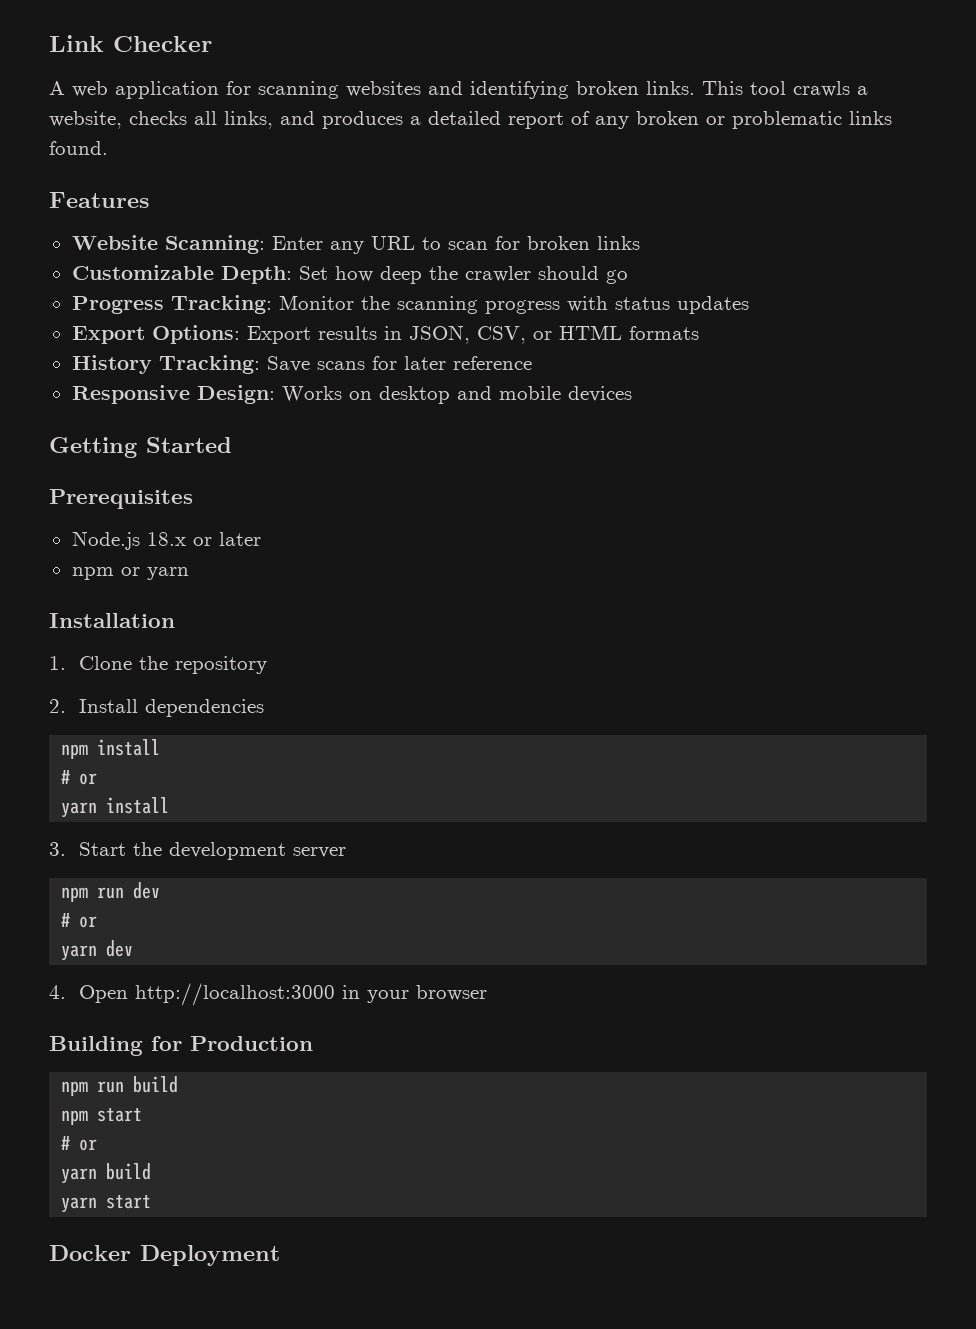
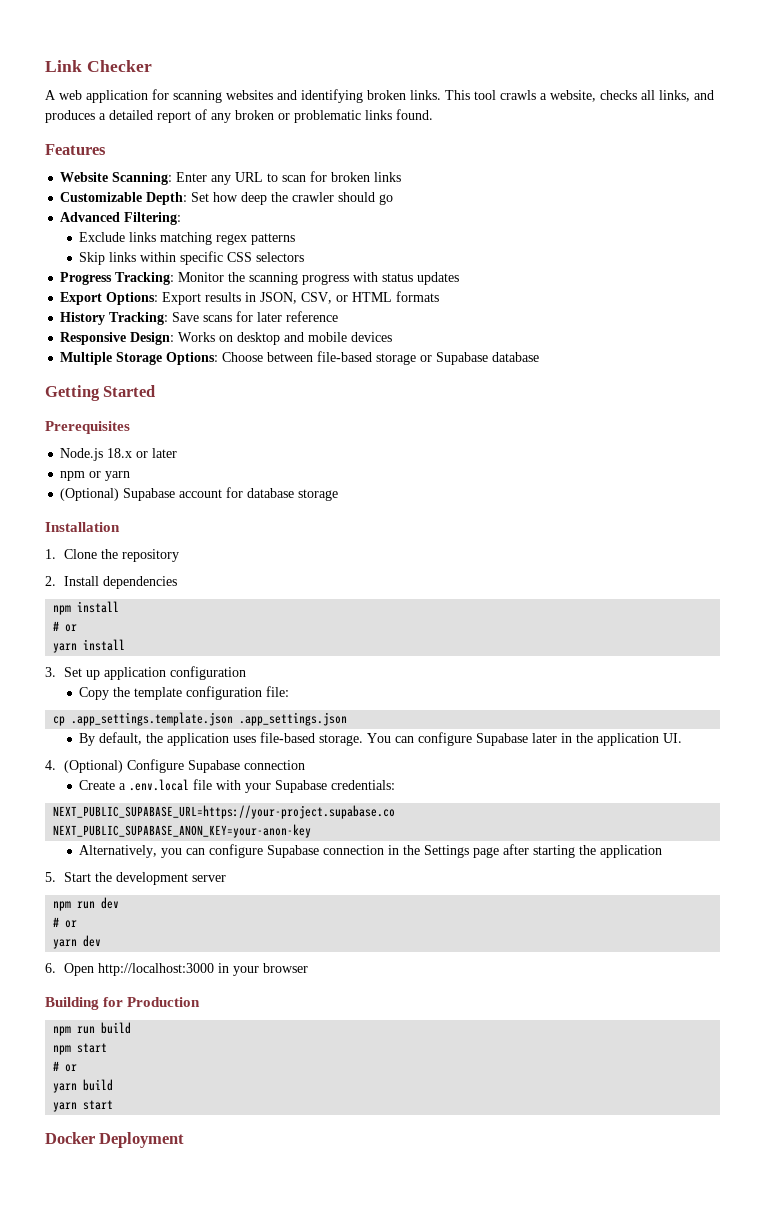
(628, 277) none -> [60,212,182,225] [79,232,296,245] [79,251,305,265] // Advanced Filtering: // Exclude links matching regex patterns // Skip links within specific CSS selectors
(632, 394) none -> [60,351,540,365] // Multiple Storage Options: Choose between file-based storage or Supabase database
(189, 573) none -> [60,487,339,501] // (Optional) Supabase account for database storage
(66, 849) none -> [63,666,246,680] [79,686,290,700] [53,712,348,726] [79,732,683,746] [45,759,305,773] [79,779,396,793] [53,805,396,819] [53,824,312,838] [79,844,663,858] [45,872,56,882] Set up application configuration // Copy the template configuration file: // cp .app_settings.template.json .app_settings.json // By default, the application uses file-based storage. You can configure Supabase later in the application UI. // 4. (Optional) Configure Supabase connection // Create a .env.local file with your Supabase credentials: // NEXT_PUBLIC_SUPABASE_URL=https://your-project.supabase.co // NEXT_PUBLIC_SUPABASE_ANON_KEY=your-anon-key // Alternatively, you can configure Supabase connection in the Settings page after starting the application // 5.
[49,985,66,999] 4. -> [45,963,56,973] 6.

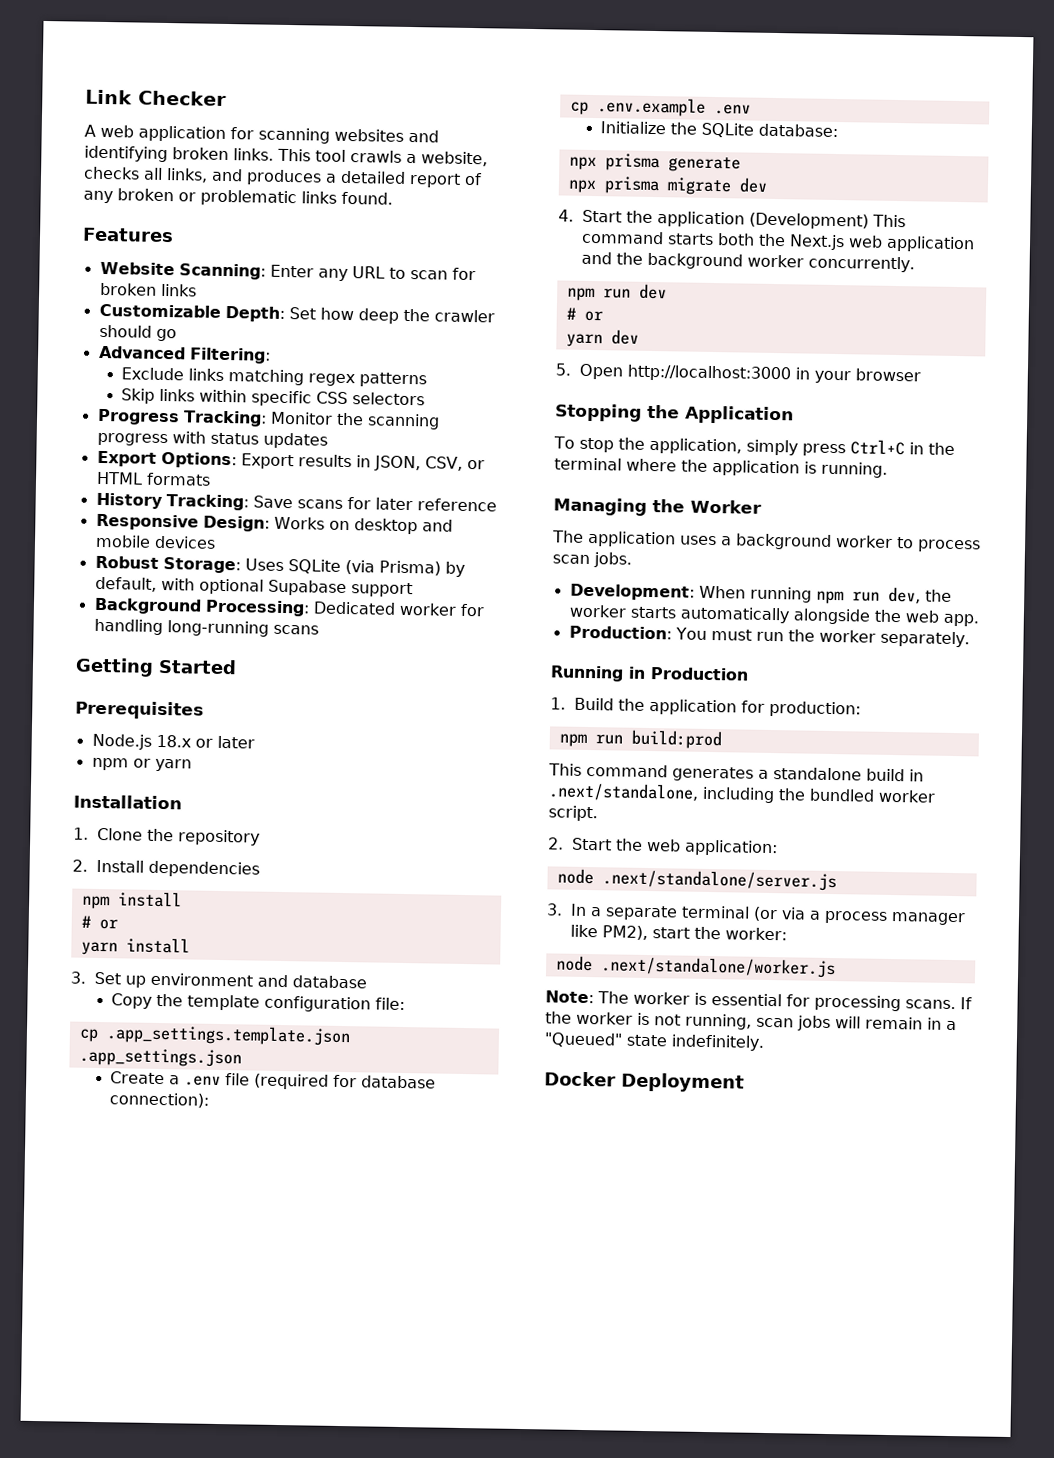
[60,351,540,365] Multiple Storage Options: Choose between file-based storage or Supabase database -> [94,555,465,577] [94,576,413,598] [93,597,485,617] [93,618,319,637] Robust Storage: Uses SQLite (via Prisma) by default, with optional Supabase support // Background Processing: Dedicated worker for handling long-running scans
[60,487,339,501] // (Optional) Supabase account for database storage -> (192, 765) none
[103,666,246,680] application configuration -> [149,972,367,989] environment and database
[79,732,683,746] [45,759,305,773] [79,779,396,793] [53,805,396,819] [53,824,312,838] [79,844,663,858] [45,872,226,885] By default, the application uses file-based storage. You can configure Supabase later in the application UI. // 4. (Optional) Configure Supabase connection // Create a .env.local file with your Supabase credentials: // NEXT_PUBLIC_SUPABASE_URL=https://your-project.supabase.co // NEXT_PUBLIC_SUPABASE_ANON_KEY=your-anon-key // Alternatively, you can configure Supabase connection in the Settings page after starting the application // 5. Start the development server -> [110,1071,437,1090] [109,1092,210,1108] [569,97,751,117] [600,121,839,138] [568,153,741,173] [567,176,768,196] [558,209,906,230] [580,230,975,253] [580,251,915,273] Create a .env file (required for database connection): // cp .env.example .env // Initialize the SQLite database: // npx prisma generate // npx prisma migrate dev // 4. Start the application (Development) This command starts both the Next.js web application and the background worker concurrently.
[45,963,56,973] 6. -> [555,363,571,376] 5.
[45,997,201,1010] [53,1022,132,1036] [53,1043,108,1055] [53,1061,78,1072] [53,1079,114,1093] [53,1100,114,1112] Building for Production // npm run build // npm start // # or // yarn build // yarn start -> [555,403,794,425] [553,436,955,457] [554,457,888,478] [553,497,762,516] [552,530,981,553] [552,552,632,568] [569,583,952,605] [568,604,979,627] [568,625,970,648] [550,665,749,682] [550,697,861,718] [558,729,722,750] [548,763,924,782] [548,782,936,804] [548,805,598,822] [548,837,778,857] [556,868,837,892] [546,903,966,926] [569,924,787,941] [555,955,836,979] [545,990,972,1012] [545,1011,957,1032] [544,1032,764,1051] Stopping the Application // To stop the application, simply press Ctrl+C in the terminal where the application is running. // Managing the Worker // The application uses a background worker to process scan jobs. // Development: When running npm run dev, the worker starts automatically alongside the web app. // Production: You must run the worker separately. // Running in Production // 1. Build the application for production: // npm run build:prod // This command generates a standalone build in .next/standalone, including the bundled worker script. // 2. Start the web application: // node .next/standalone/server.js // 3. In a separate terminal (or via a process manager like PM2), start the worker: // node .next/standalone/worker.js // Note: The worker is essential for processing scans. If the worker is not running, scan jobs will remain in a "Queued" state indefinitely.

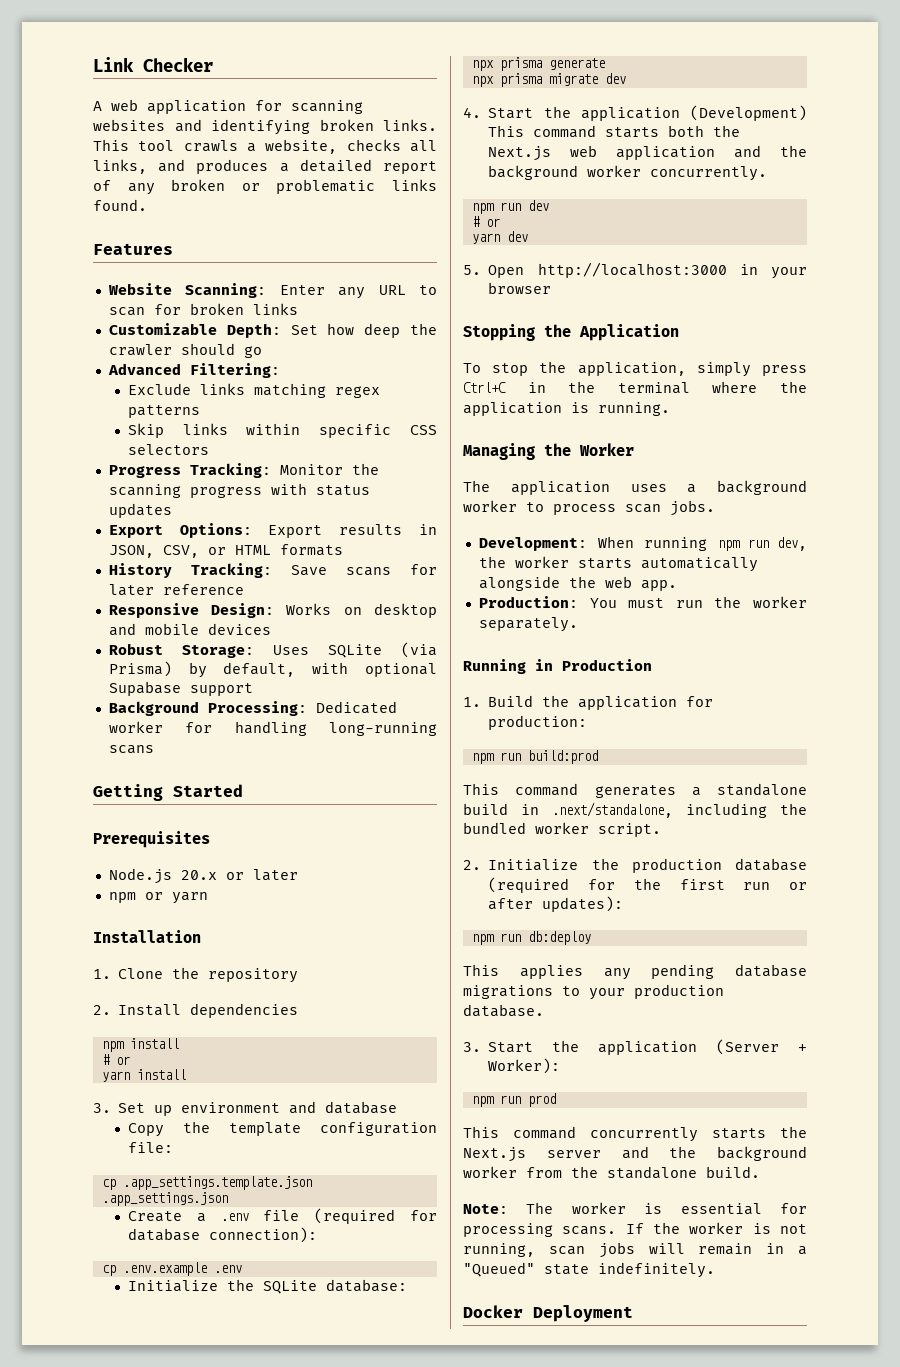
[155,734,191,748] 18.x -> [180,870,217,880] 20.x
[571,837,778,857] [556,868,837,892] [546,903,966,926] [569,924,787,941] [555,955,836,979] Start the web application: // node .next/standalone/server.js // 3. In a separate terminal (or via a process manager like PM2), start the worker: // node .next/standalone/worker.js -> [488,858,807,873] [488,877,807,893] [488,896,624,912] [471,931,591,945] [463,964,807,980] [463,984,724,1000] [463,1004,544,1017] [463,1039,807,1055] [488,1058,561,1074] [471,1093,556,1107] [463,1126,807,1142] [463,1146,807,1162] [463,1166,760,1179] Initialize the production database (required for the first run or after updates): // npm run db:deploy // This applies any pending database migrations to your production database. // 3. Start the application (Server + Worker): // npm run prod // This command concurrently starts the Next.js server and the background worker from the standalone build.

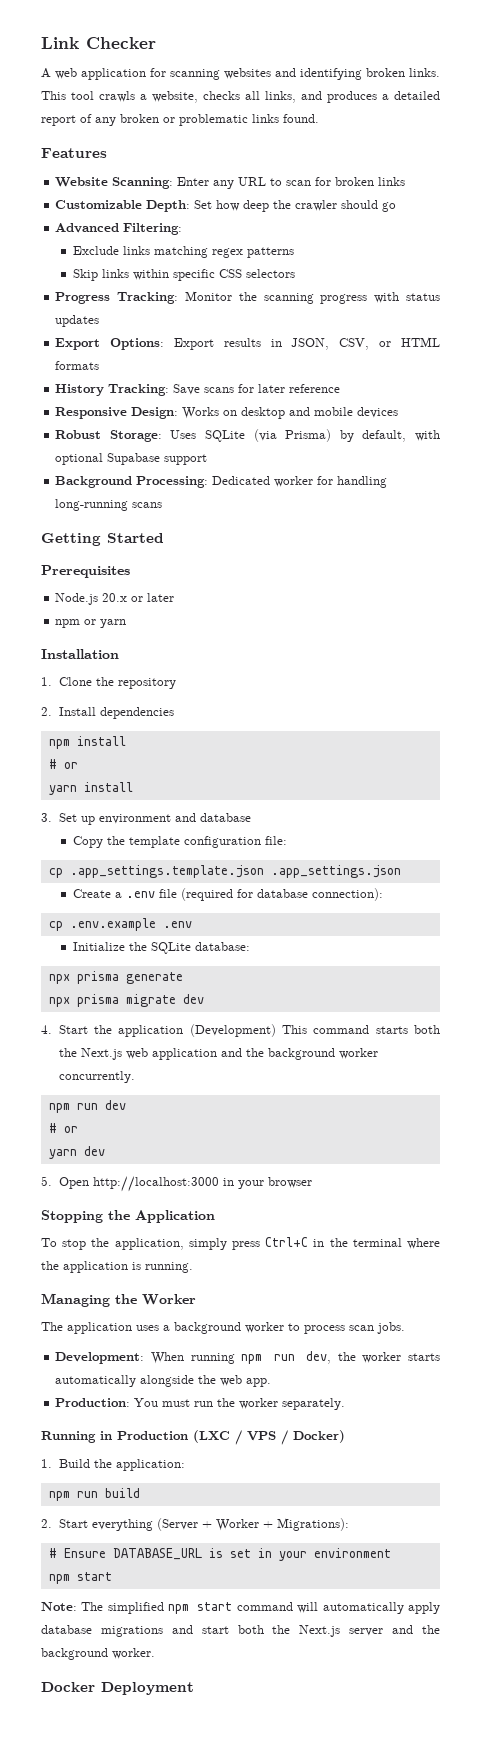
(652, 665) none -> [193,1430,345,1445] (LXC / VPS / Docker)
[578,696,714,710] [488,715,588,730] [471,750,598,764] [463,783,807,798] [463,802,807,818] [463,822,661,837] [463,858,807,873] [488,877,807,893] [488,896,624,912] [471,931,591,945] [463,964,807,980] [463,984,724,1000] [463,1004,544,1017] [463,1039,807,1055] [488,1058,561,1074] [471,1093,556,1107] [463,1126,766,1142] application for production: // npm run build:prod // This command generates a standalone build in .next/standalone, including the bundled worker script. // 2. Initialize the production database (required for the first run or after updates): // npm run db:deploy // This applies any pending database migrations to your production database. // 3. Start the application (Server + Worker): // npm run prod // This command concurrently starts -> [115,1459,185,1471] [48,1488,140,1501] [41,1518,349,1531] [48,1548,391,1561] [48,1572,112,1584] [41,1602,440,1614] [41,1625,264,1637] application: // npm run build // 2. Start everything (Server + Worker + Migrations): // # Ensure DATABASE_URL is set in your environment // npm start // Note: The simplified npm start command will automatically apply database migrations and start both
[463,1166,760,1179] [463,1202,807,1215] [463,1222,807,1237] [463,1242,807,1258] [463,1262,715,1278] worker from the standalone build. // Note: The worker is essential for processing scans. If the worker is not running, scan jobs will remain in a "Queued" state indefinitely. -> [112,1648,155,1659] worker.

